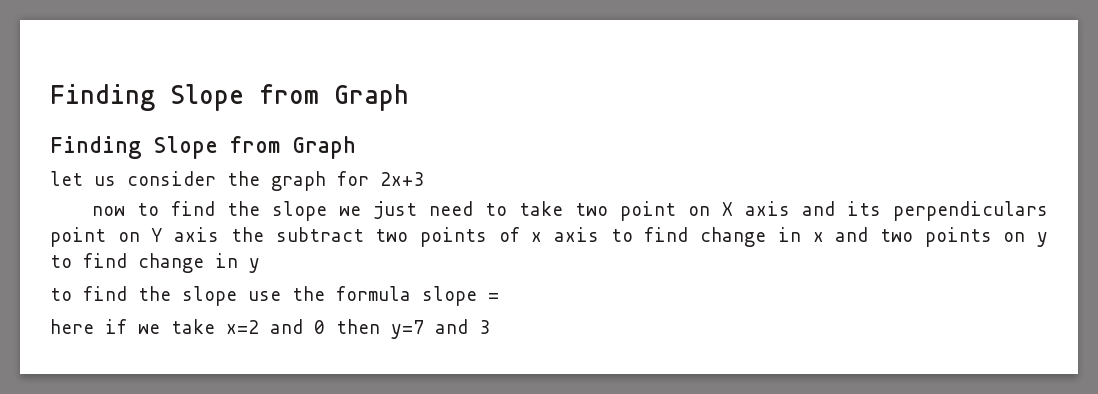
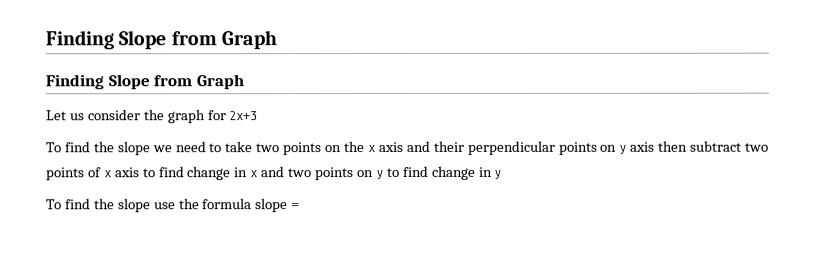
[50,171,83,186] let -> [45,110,66,121] Let
[91,203,159,216] now to -> [46,142,62,153] To
[372,201,417,219] just -> (173, 149) none
[619,201,1048,221] [50,227,264,247] point on X axis and its perpendiculars point on Y axis the -> [283,140,689,156] points on the x axis and their perpendicular points on y axis then
[50,288,72,301] to -> [46,199,62,210] To
[50,319,490,339] // here if we take x=2 and 0 then y=7 and 3 -> (301, 206) none

